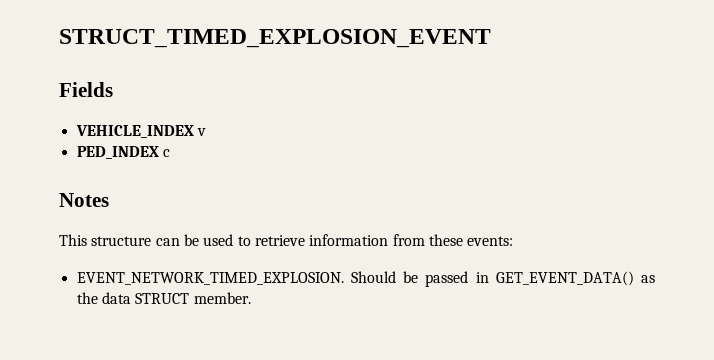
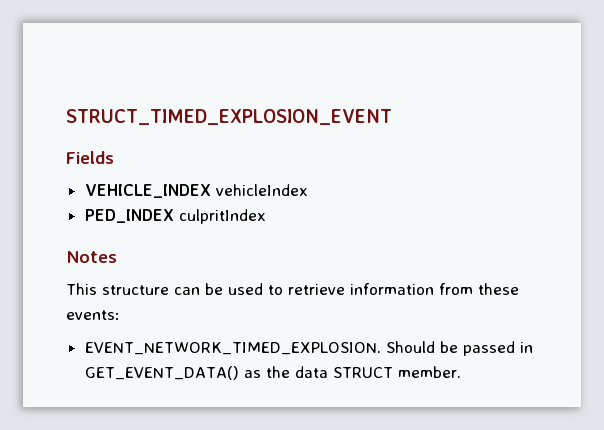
[196,128,206,136] v -> [215,184,308,196] vehicleIndex
[162,149,170,157] c -> [178,209,266,224] culpritIndex

